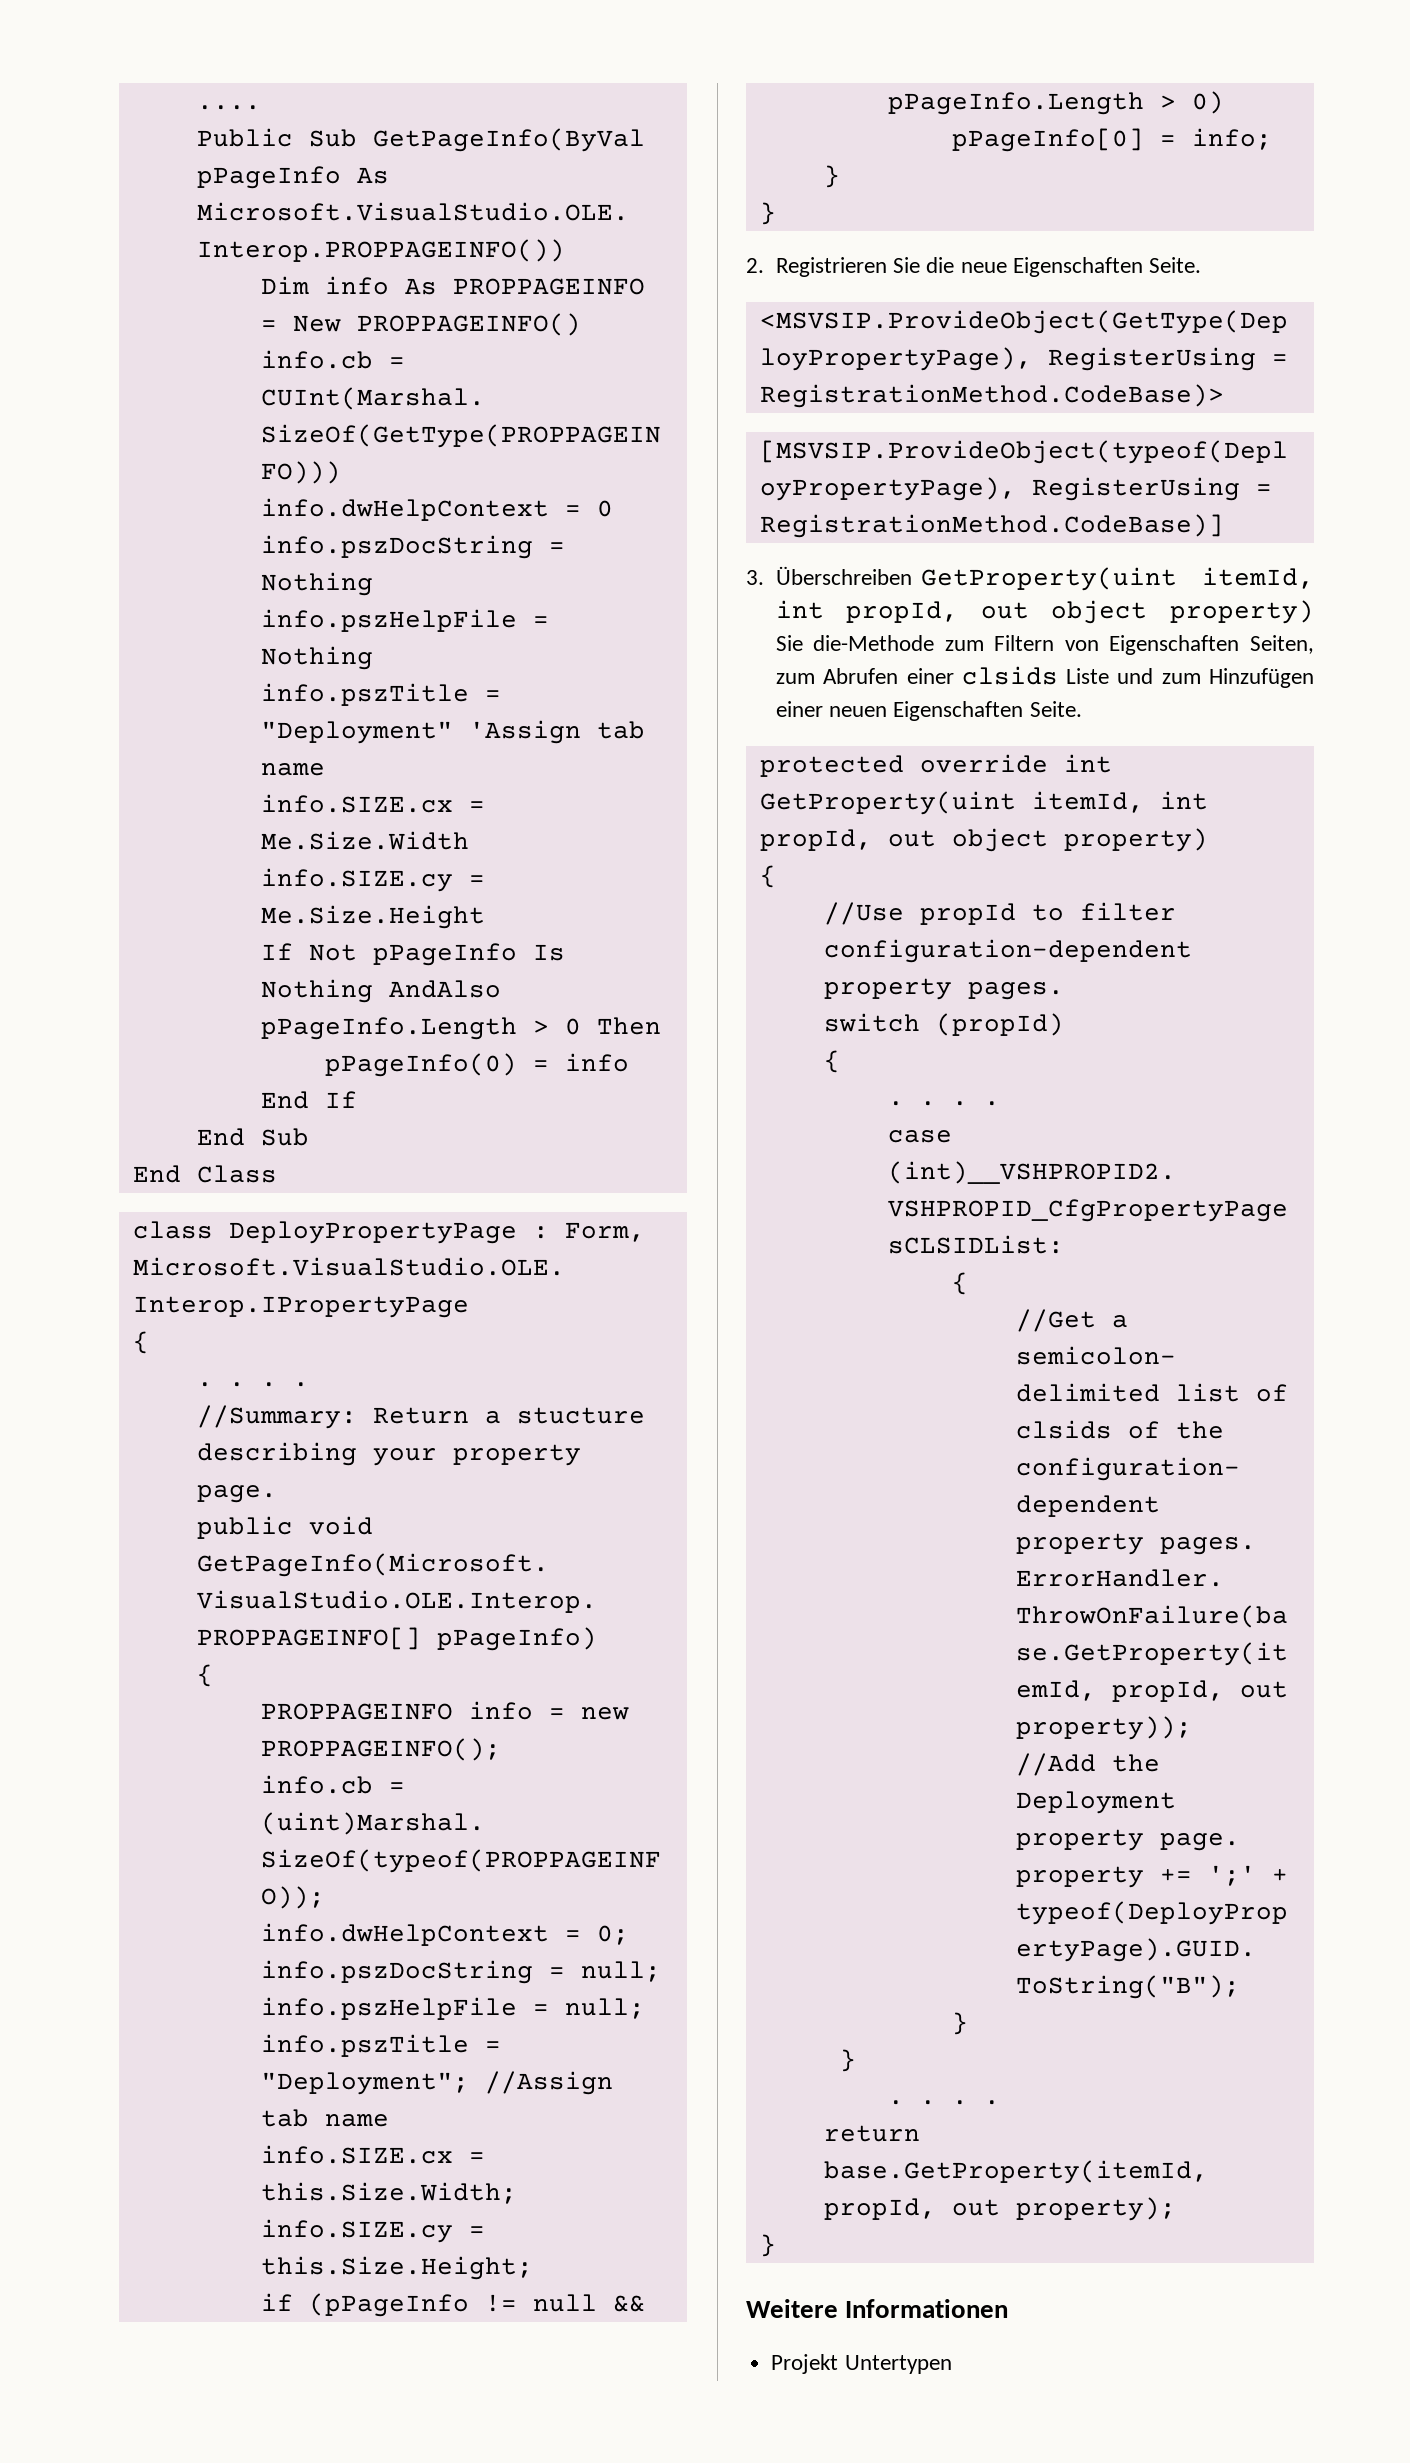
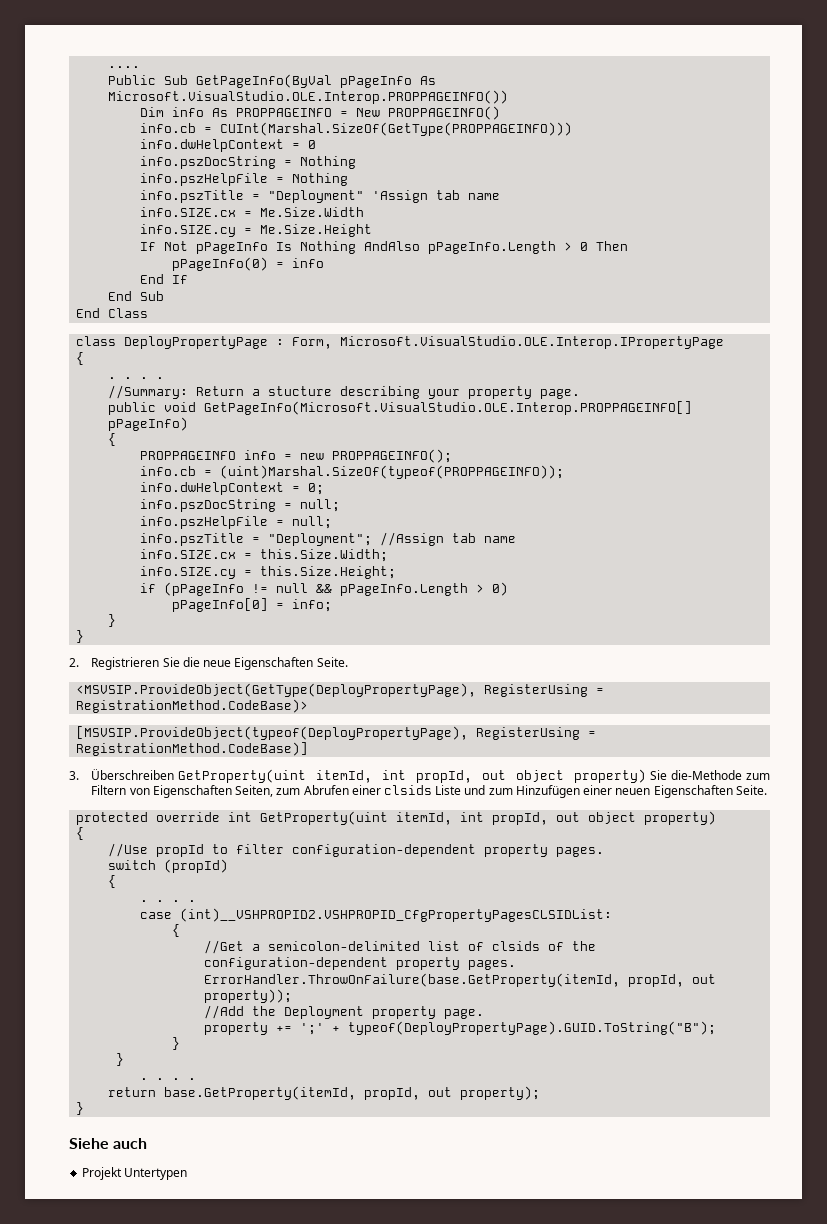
[746,2299,1009,2318] Weitere Informationen -> [69,1138,148,1149] Siehe auch

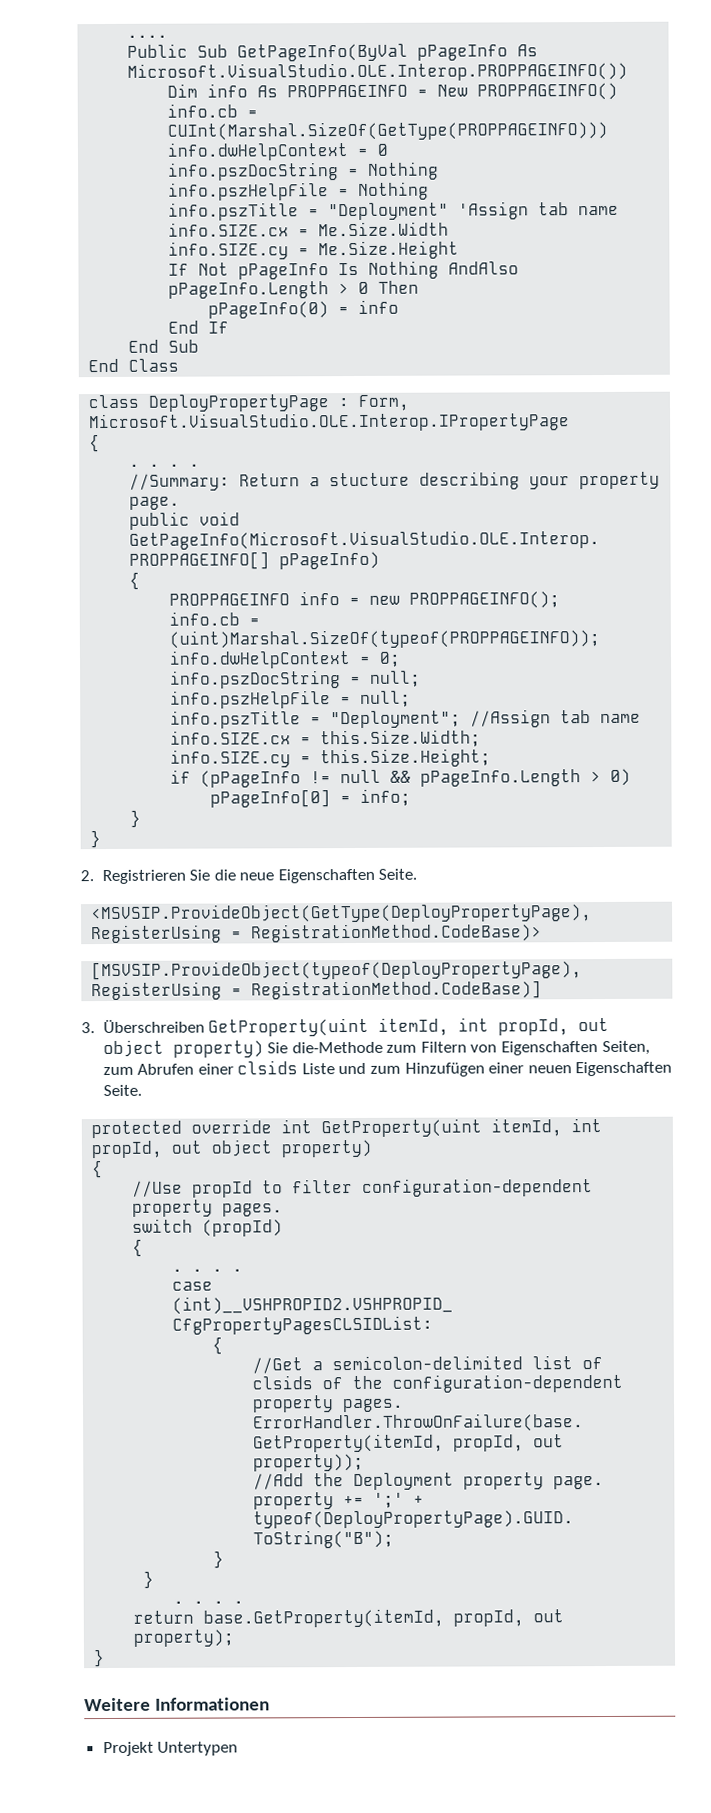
[69,1138,148,1149] Siehe auch -> [84,1697,270,1712] Weitere Informationen

